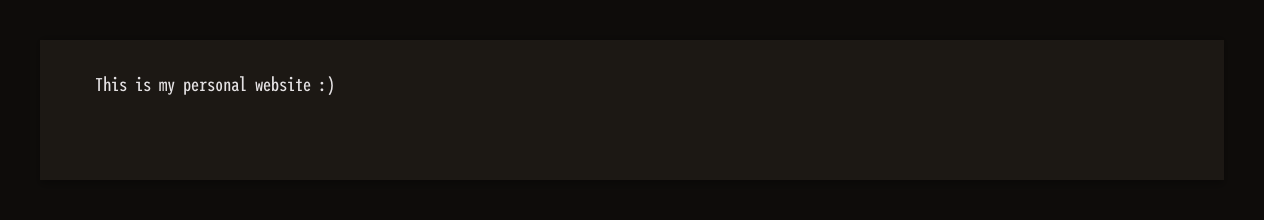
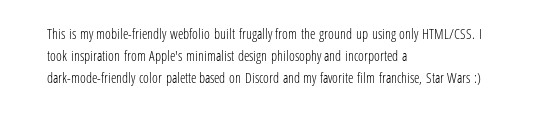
[183,76,311,95] personal website -> [96,28,482,42] [47,50,408,64] [47,72,471,86] mobile-friendly webfolio built frugally from the ground up using only HTML/CSS. I took inspiration from Apple's minimalist design philosophy and incorported a dark-mode-friendly color palette based on Discord and my favorite film franchise, Star Wars

